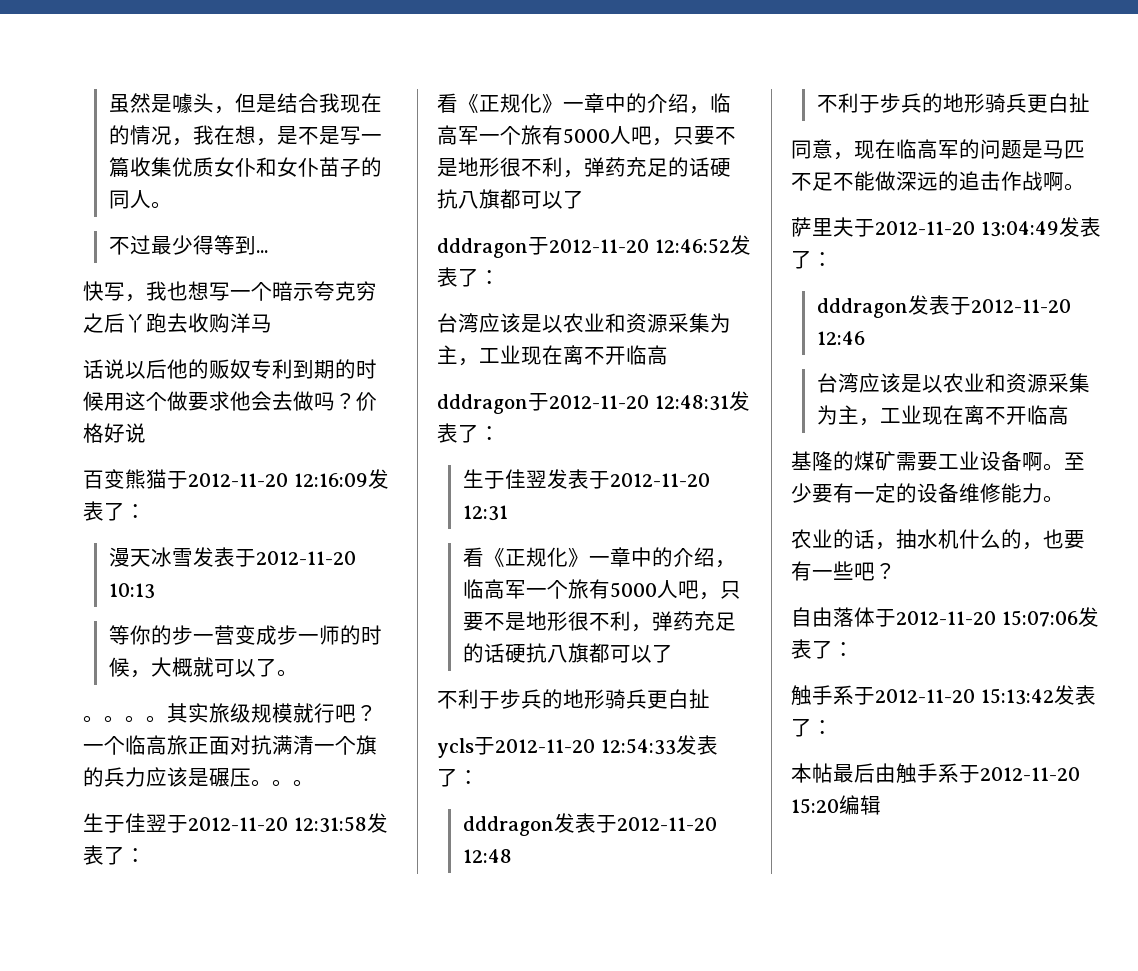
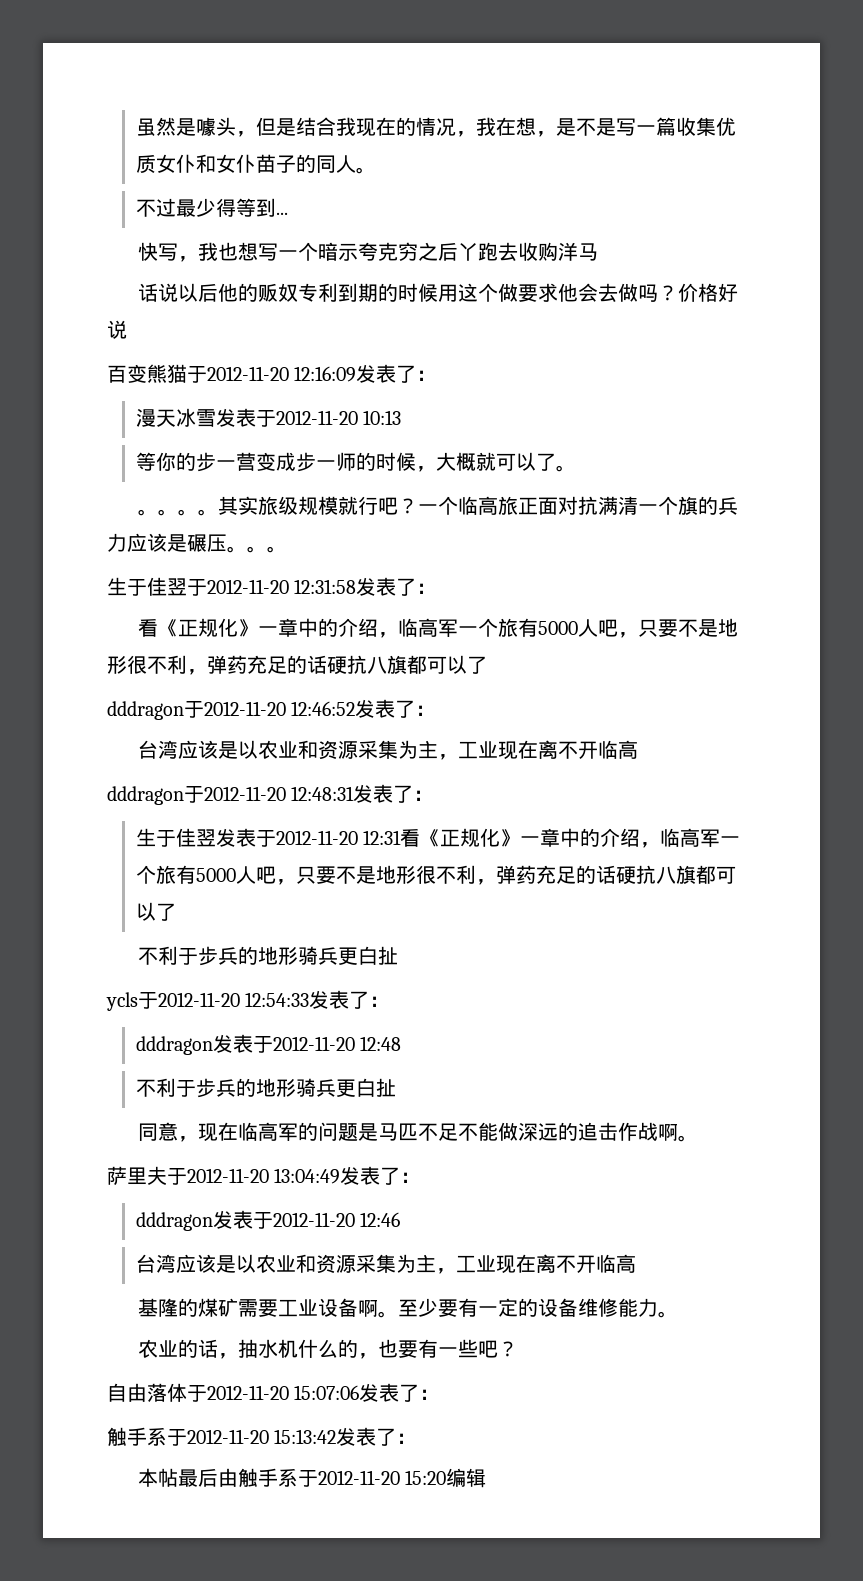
(508, 513) // -> (402, 837) none

